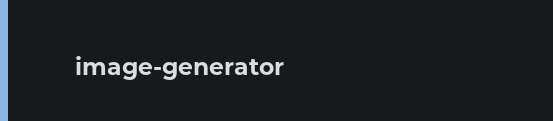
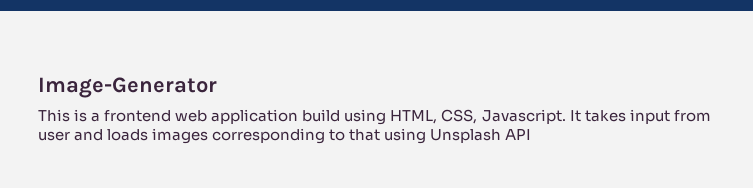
[75,56,284,80] image-generator -> [38,77,217,98] [38,109,711,125] [38,128,532,144] Image-Generator // This is a frontend web application build using HTML, CSS, Javascript. It takes input from user and loads images corresponding to that using Unsplash API

